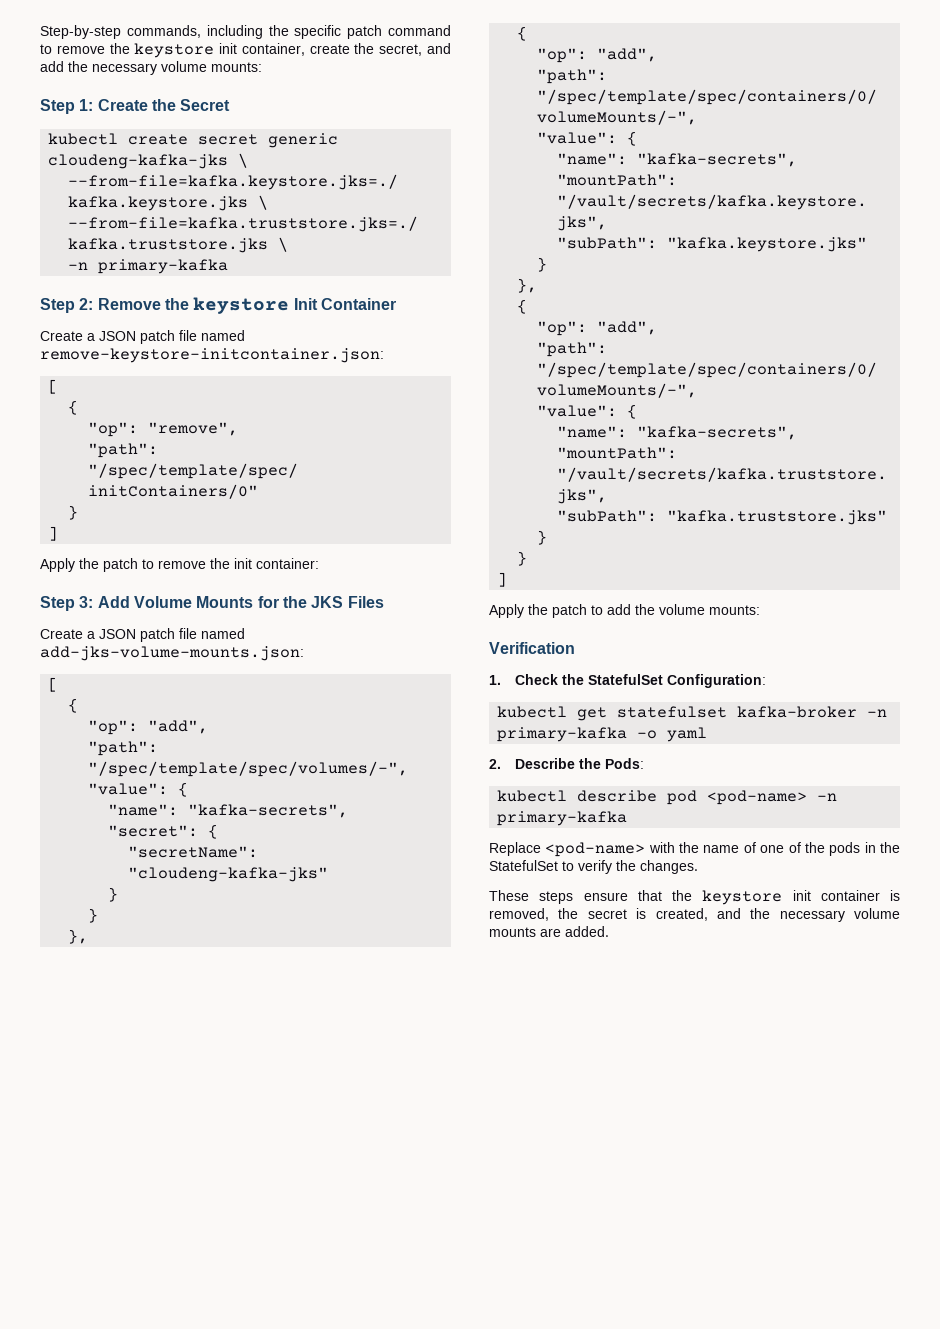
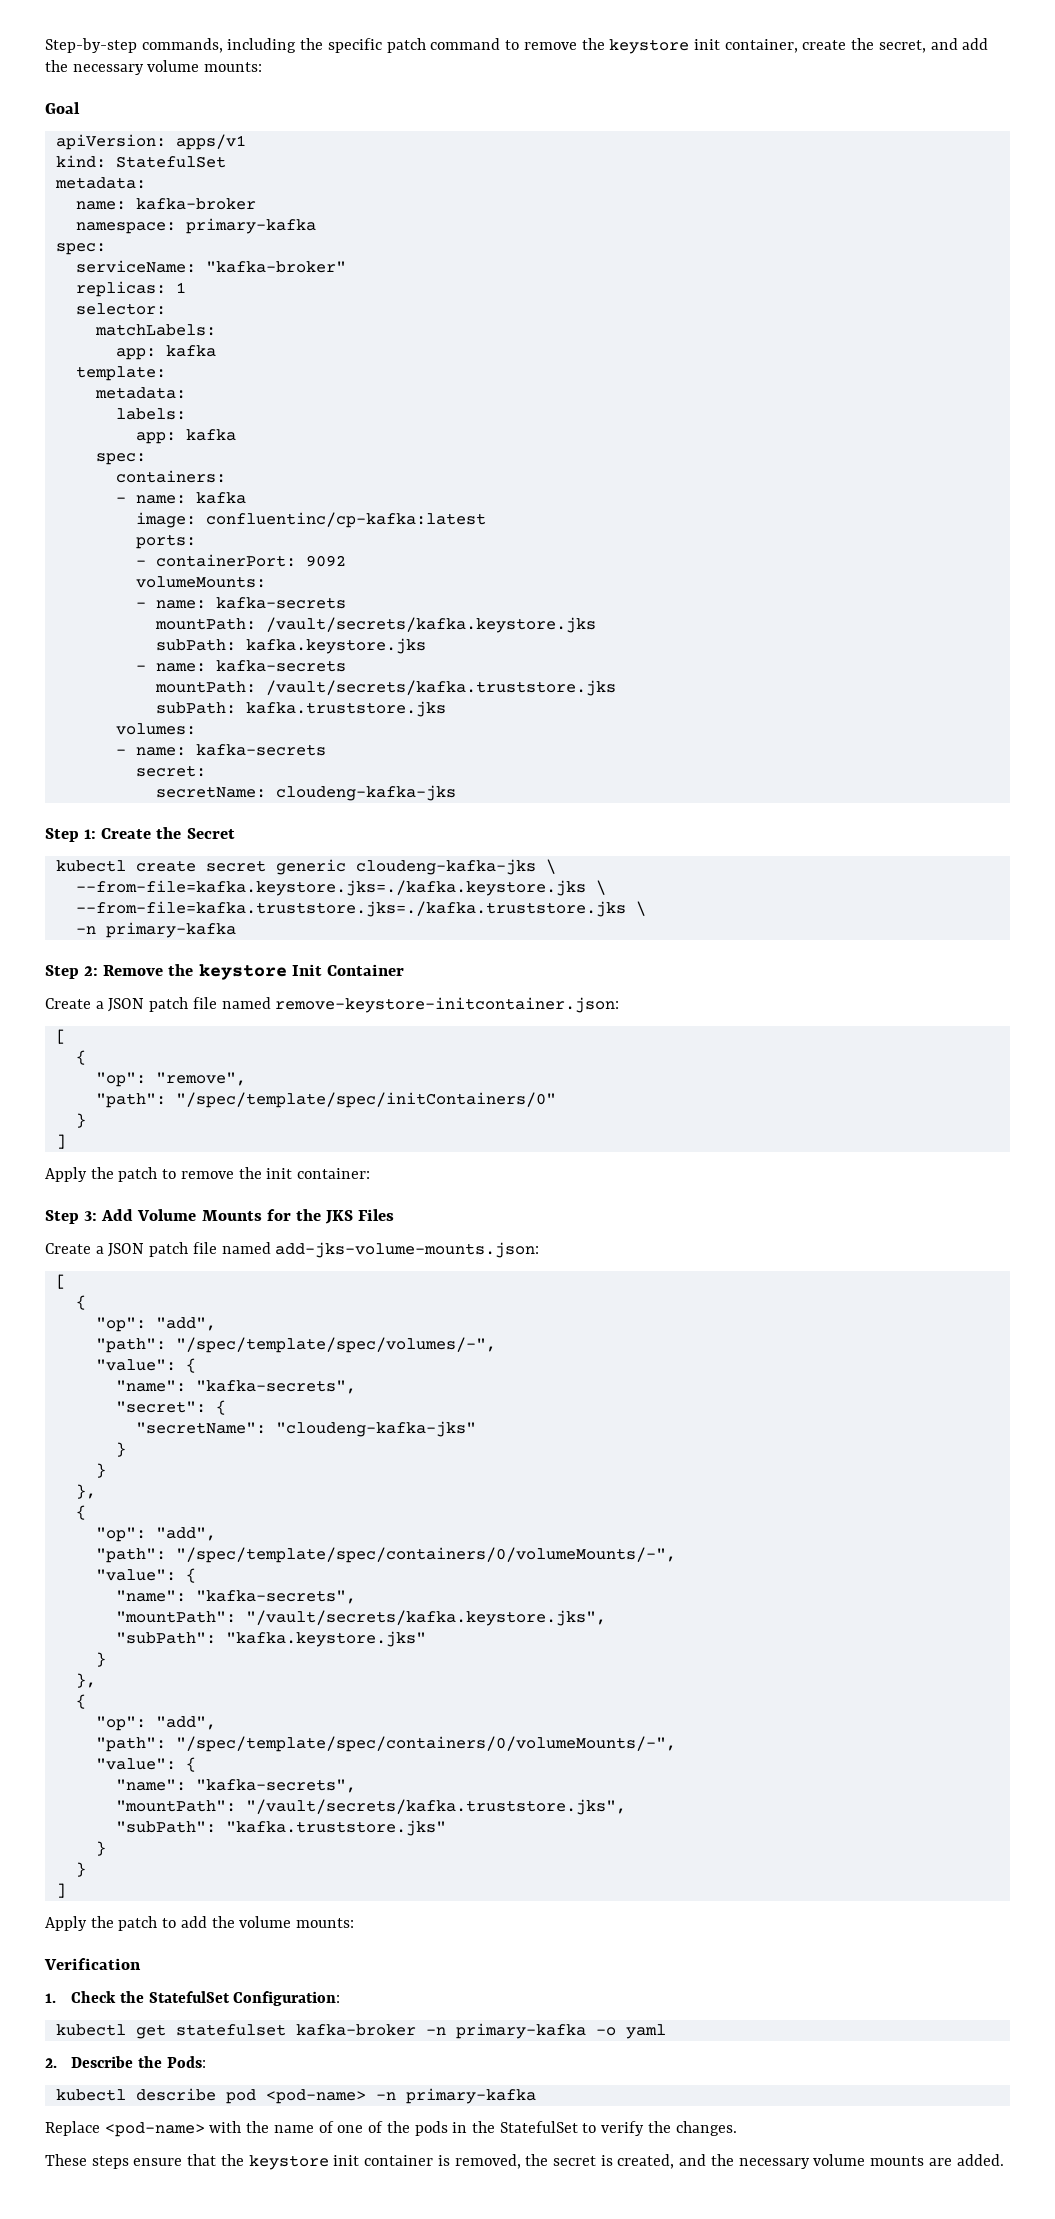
(262, 67) none -> [45,102,80,114] [55,134,246,150] [55,155,226,168] [54,177,146,189] [75,198,256,210] [75,218,316,234] [55,243,106,255] [75,260,346,273] [75,281,186,297] [75,303,166,315] [94,324,216,336] [115,345,216,360] [75,366,166,381] [94,387,186,399] [115,408,186,420] [135,429,236,444] [95,453,146,465] [115,470,226,483] [115,492,246,504] [135,512,486,528] [135,534,196,549] [135,554,346,567] [135,576,266,588] [135,597,346,609] [154,617,596,633] [155,638,426,654] [135,660,346,672] [154,680,616,696] [155,701,446,717] [115,723,196,735] [115,744,326,756] [135,765,206,777] [155,785,456,801] // Goal // apiVersion: apps/v1 // kind: StatefulSet // metadata: // name: kafka-broker // namespace: primary-kafka // spec: // serviceName: "kafka-broker" // replicas: 1 // selector: // matchLabels: // app: kafka // template: // metadata: // labels: // app: kafka // spec: // containers: // - name: kafka // image: confluentinc/cp-kafka:latest // ports: // - containerPort: 9092 // volumeMounts: // - name: kafka-secrets // mountPath: /vault/secrets/kafka.keystore.jks // subPath: kafka.keystore.jks // - name: kafka-secrets // mountPath: /vault/secrets/kafka.truststore.jks // subPath: kafka.truststore.jks // volumes: // - name: kafka-secrets // secret: // secretName: cloudeng-kafka-jks

